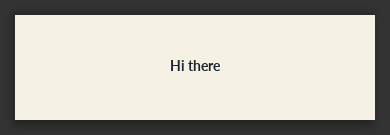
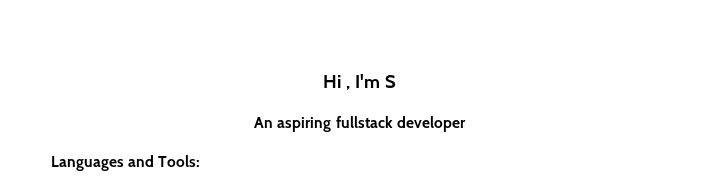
[188,60,222,71] there -> [346,74,396,90] [254,116,466,132] [51,155,201,171] , I'm S // An aspiring fullstack developer // Languages and Tools:

